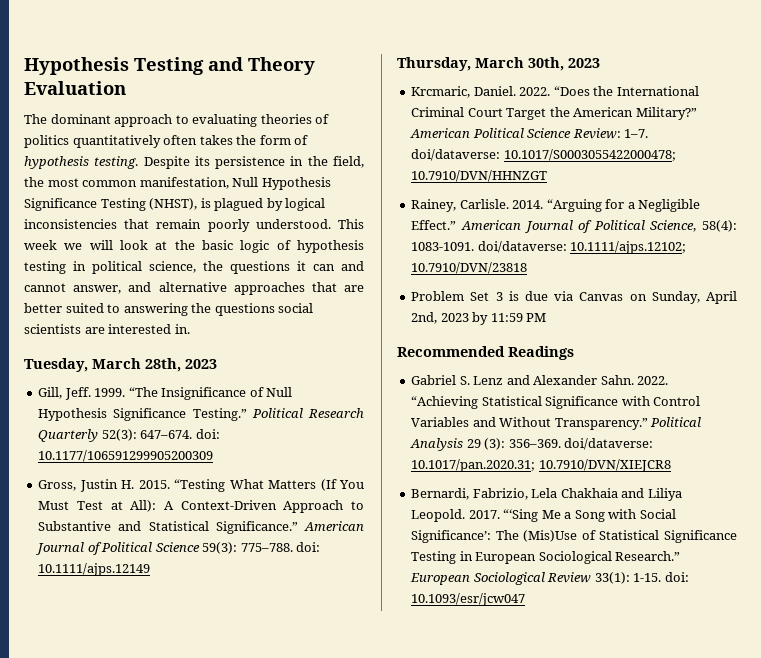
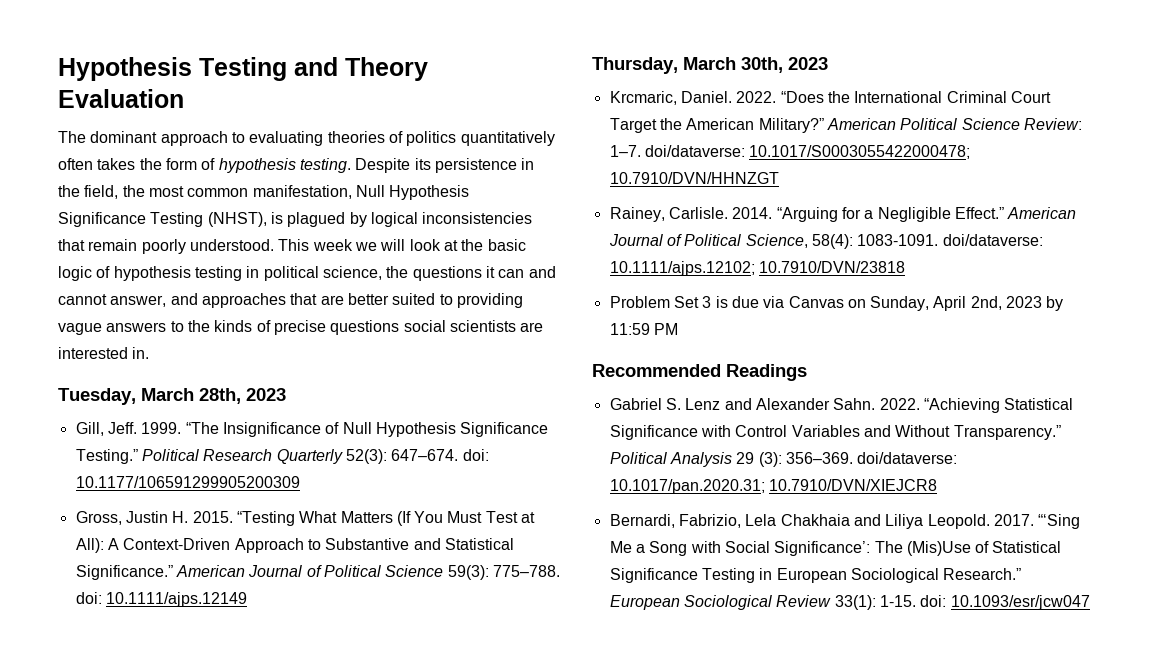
[158,282,227,292] alternative -> (198, 299) none
[123,303,212,316] answering the -> [456,293,523,308] [58,320,326,335] providing vague answers to the kinds of precise

